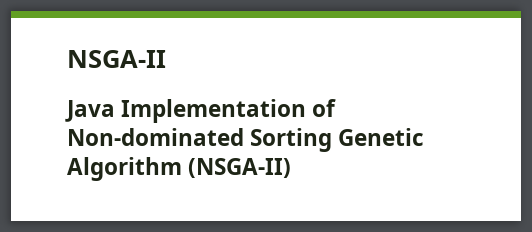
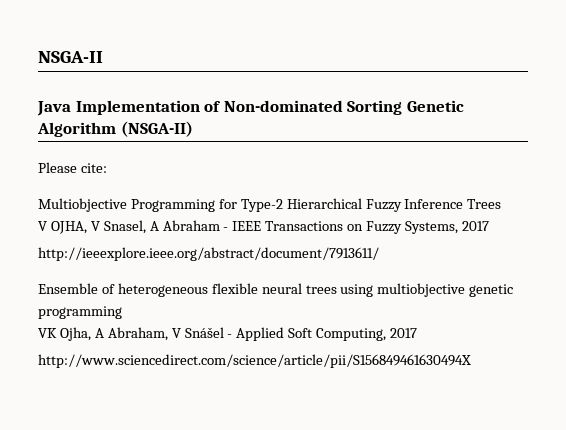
(292, 168) none -> [38,162,107,173] [38,198,502,212] [38,220,489,234] [38,247,379,261] [38,283,514,297] [38,306,122,319] [38,327,418,341] [38,354,471,368] // Please cite: // Multiobjective Programming for Type-2 Hierarchical Fuzzy Inference Trees // V OJHA, V Snasel, A Abraham - IEEE Transactions on Fuzzy Systems, 2017 // http://ieeexplore.ieee.org/abstract/document/7913611/ // Ensemble of heterogeneous flexible neural trees using multiobjective genetic programming // VK Ojha, A Abraham, V Snášel - Applied Soft Computing, 2017 // http://www.sciencedirect.com/science/article/pii/S156849461630494X

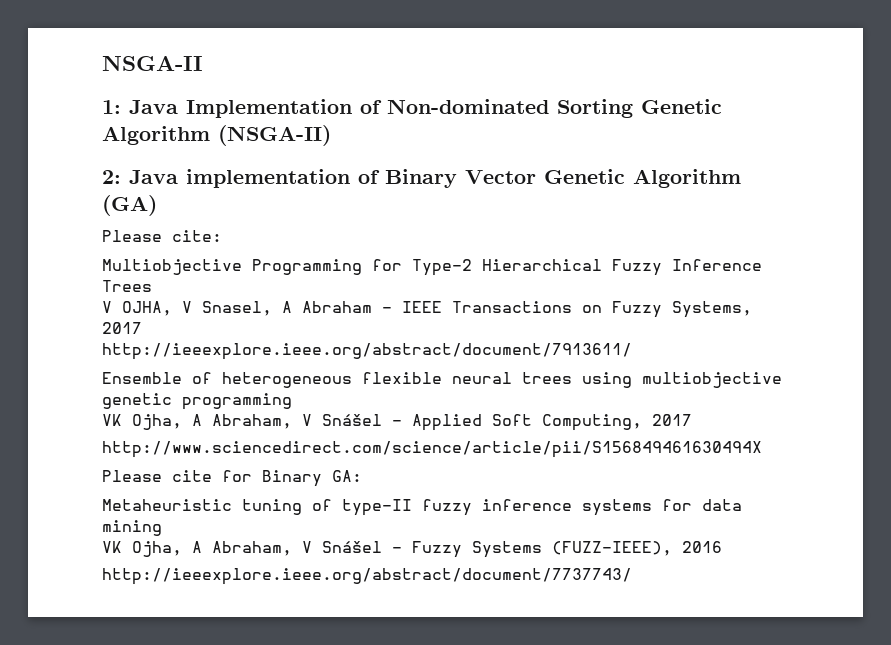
(103, 57) none -> [102,100,121,114] 1:
(193, 129) none -> [102,169,741,188] [102,195,157,216] // 2: Java implementation of Binary Vector Genetic Algorithm (GA)
(471, 361) none -> [102,470,362,487] [102,499,742,516] [102,520,162,536] [102,541,722,558] [102,568,632,585] // Please cite for Binary GA: // Metaheuristic tuning of type-II fuzzy inference systems for data mining // VK Ojha, A Abraham, V Snášel - Fuzzy Systems (FUZZ-IEEE), 2016 // http://ieeexplore.ieee.org/abstract/document/7737743/

